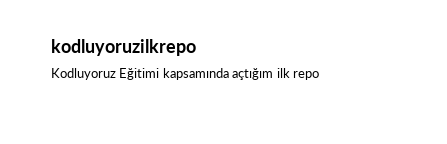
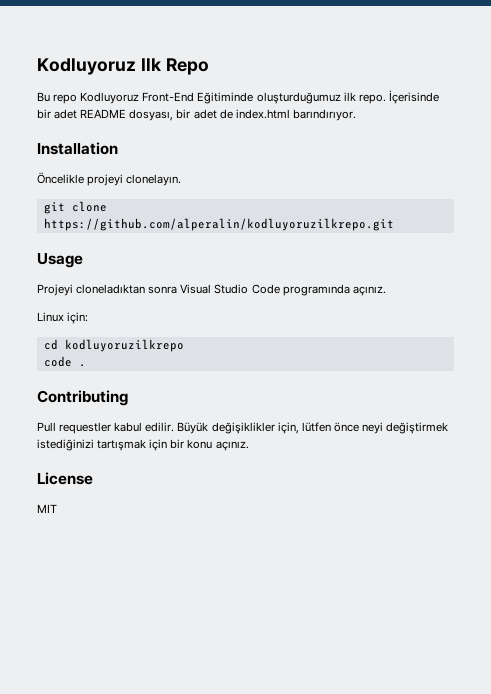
[51,39,196,56] [51,68,319,80] kodluyoruzilkrepo // Kodluyoruz Eğitimi kapsamında açtığım ilk repo -> [37,58,209,75] [37,90,439,104] [37,109,356,121] [37,142,118,155] [37,172,182,186] [43,201,107,214] [43,218,394,231] [37,253,83,268] [37,284,386,296] [37,312,89,324] [43,339,184,352] [43,356,86,367] [37,390,128,406] [37,422,449,434] [37,439,249,451] [37,472,93,485] [37,504,57,513] Kodluyoruz Ilk Repo // Bu repo Kodluyoruz Front-End Eğitiminde oluşturduğumuz ilk repo. İçerisinde bir adet README dosyası, bir adet de index.html barındırıyor. // Installation // Öncelikle projeyi clonelayın. // git clone https://github.com/alperalin/kodluyoruzilkrepo.git // Usage // Projeyi cloneladıktan sonra Visual Studio Code programında açınız. // Linux için: // cd kodluyoruzilkrepo // code . // Contributing // Pull requestler kabul edilir. Büyük değişiklikler için, lütfen önce neyi değiştirmek istediğinizi tartışmak için bir konu açınız. // License // MIT

